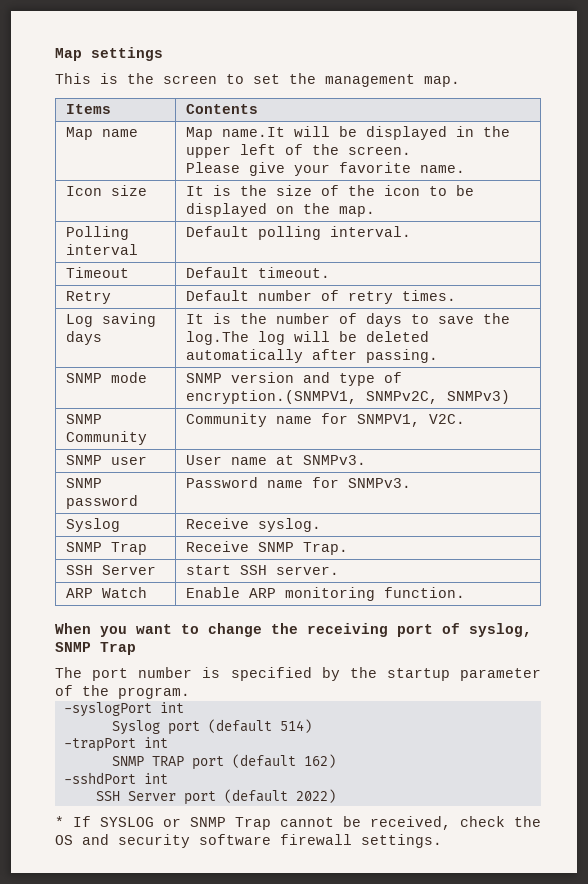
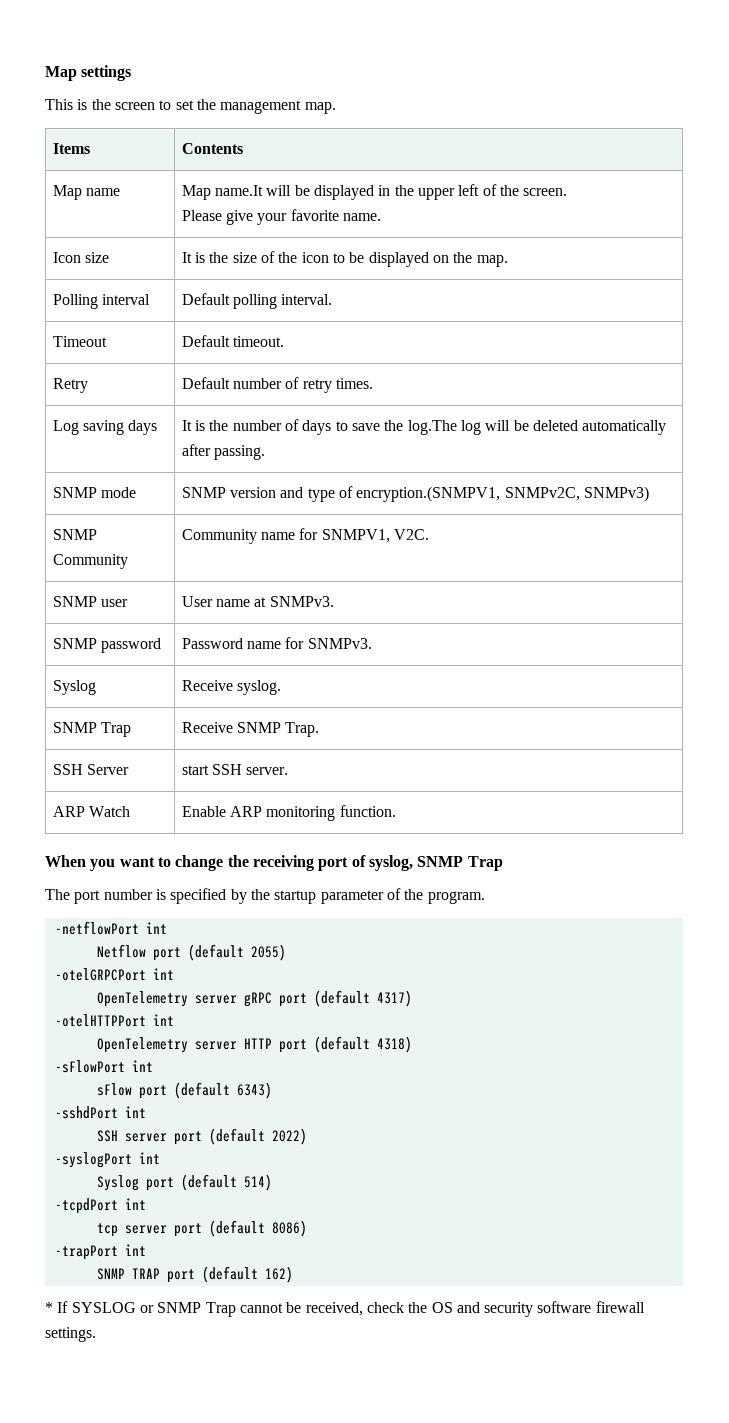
(190, 693) none -> [54,921,167,935] [96,944,286,961] [54,968,174,981] [96,990,412,1007] [54,1014,174,1027] [96,1036,412,1053] [54,1060,153,1073] [96,1082,272,1099] [54,1106,146,1119] [96,1128,307,1145] // -netflowPort int // Netflow port (default 2055) // -otelGRPCPort int // OpenTelemetry server gRPC port (default 4317) // -otelHTTPPort int // OpenTelemetry server HTTP port (default 4318) // -sFlowPort int // sFlow port (default 6343) // -sshdPort int // SSH server port (default 2022)
(312, 726) none -> [54,1198,146,1214] [96,1220,307,1237] // -tcpdPort int // tcp server port (default 8086)
[63,772,168,784] [95,789,336,805] // -sshdPort int // SSH Server port (default 2022) -> (293, 1274) none

